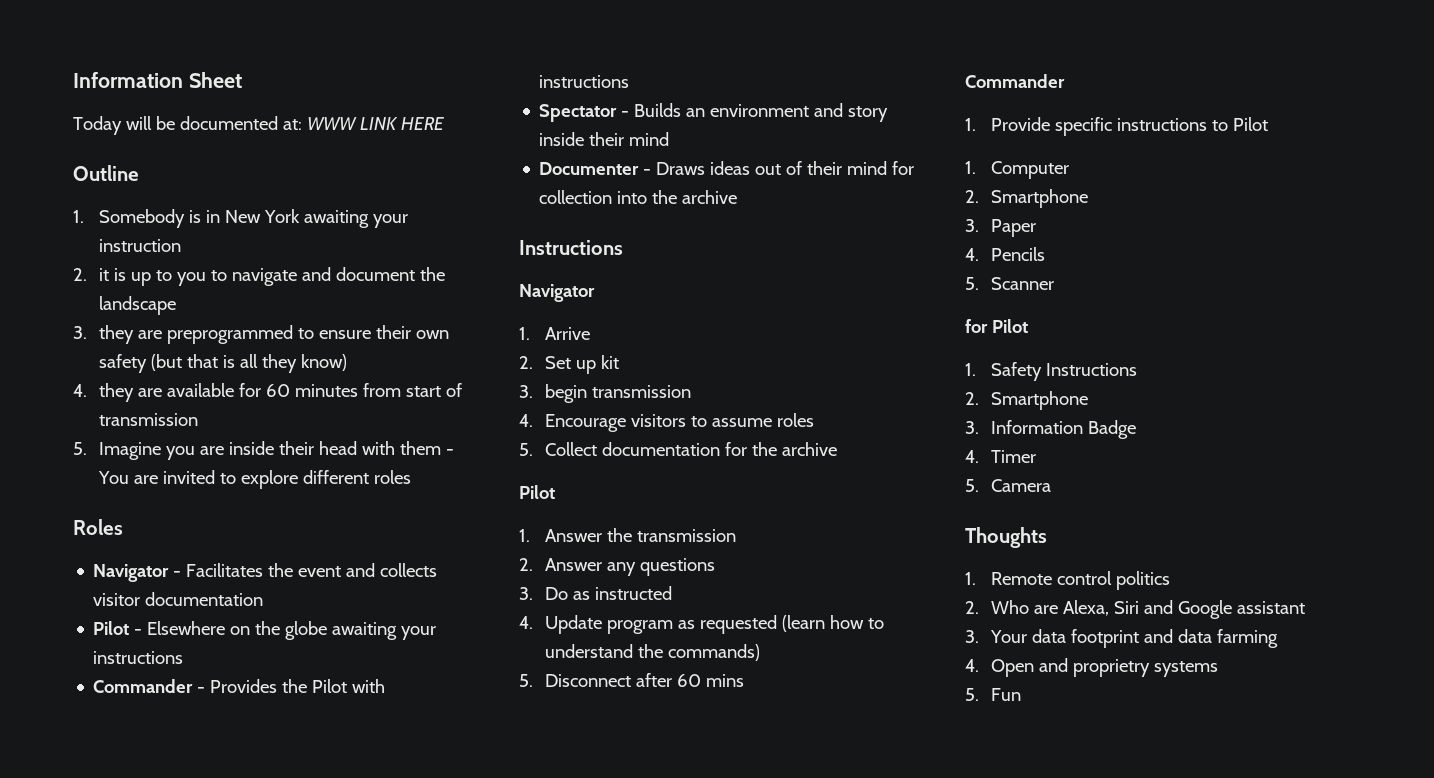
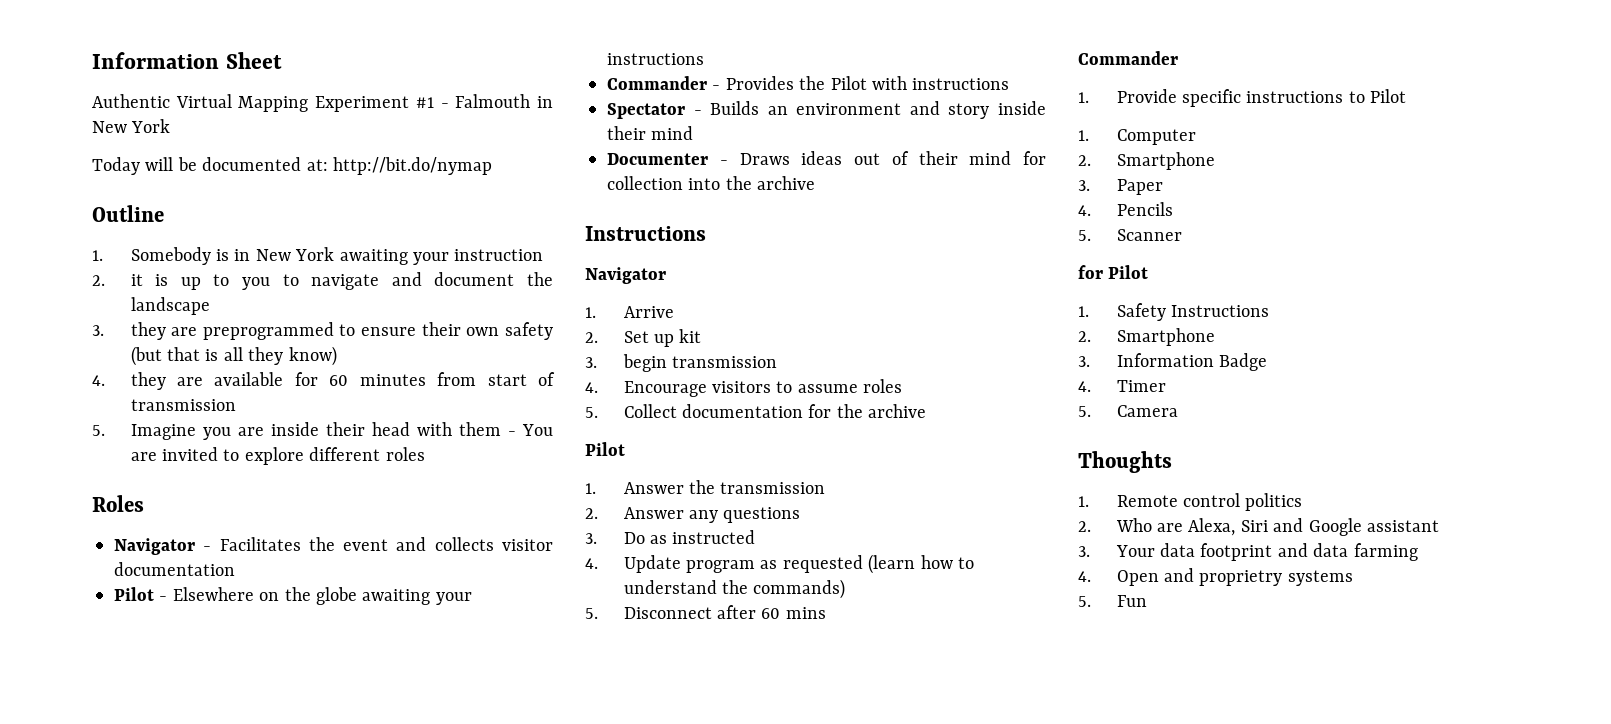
(242, 80) none -> [92,94,553,112] [92,119,171,133] // Authentic Virtual Mapping Experiment #1 - Falmouth in New York
[306,117,445,130] WWW LINK HERE -> [333,157,492,175] http://bit.do/nymap

